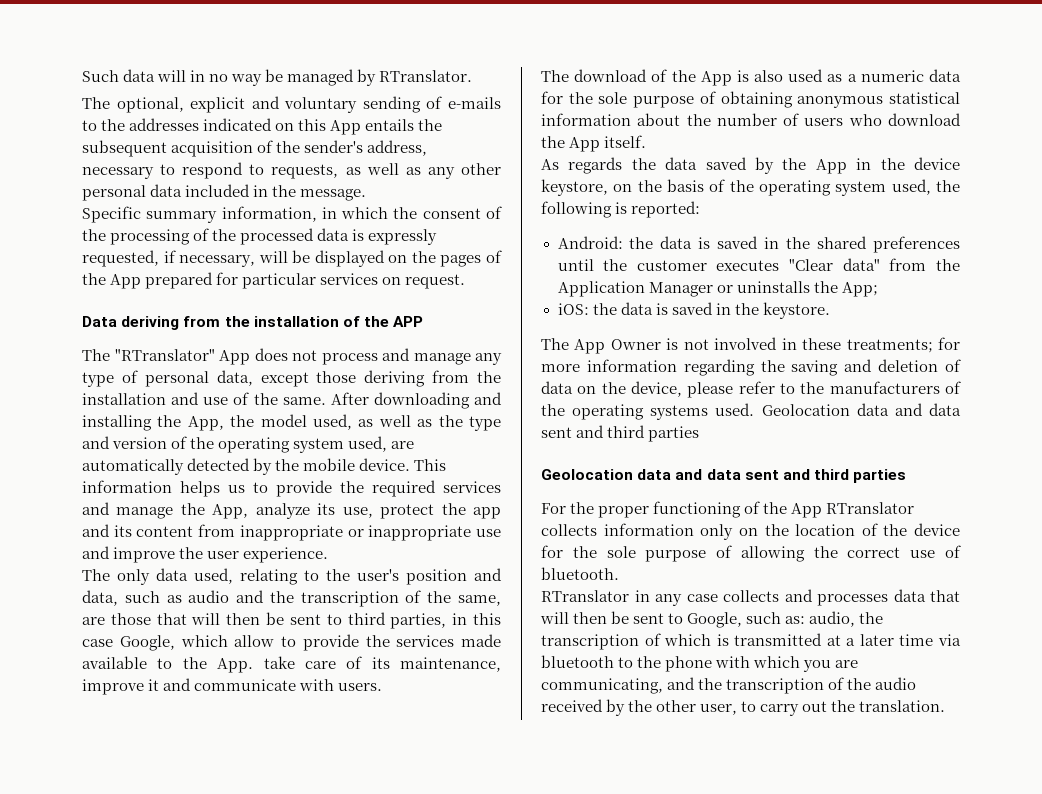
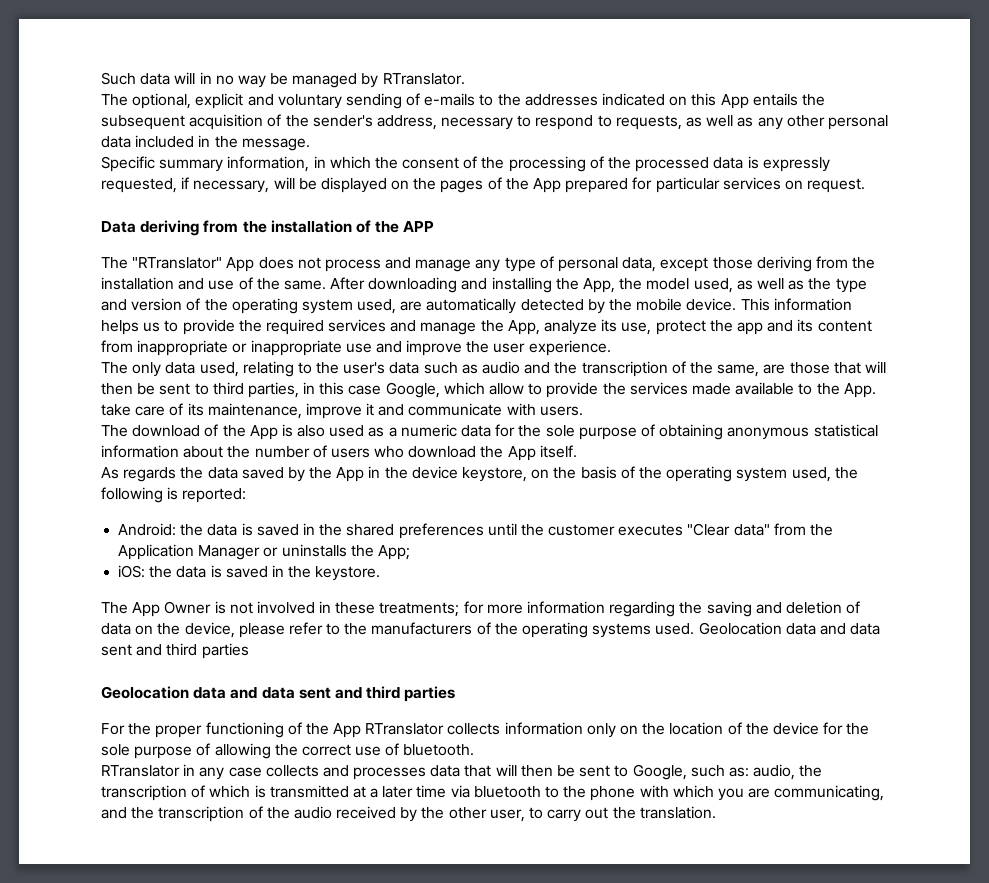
[406,568,502,585] [82,590,118,606] position and data, -> [389,362,420,374] data

